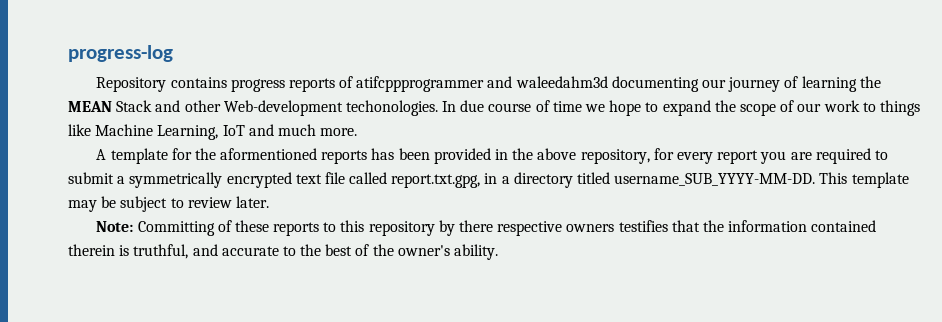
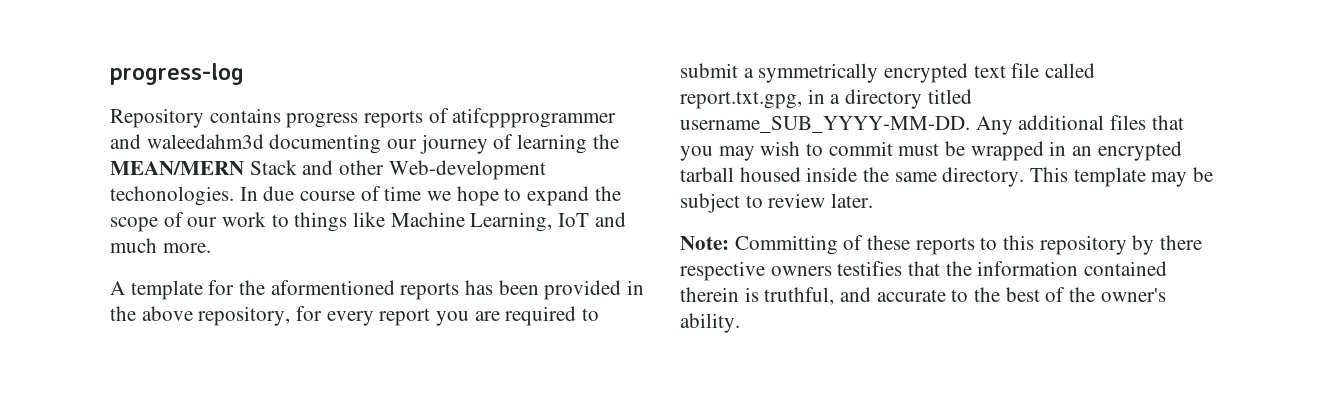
[68,101,112,112] MEAN -> [110,161,244,175] MEAN/MERN
(816, 179) none -> [975,115,1184,135] [680,141,1182,161] [680,167,1025,187] Any additional files that you may wish to commit must be wrapped in an encrypted tarball housed inside the same directory.

